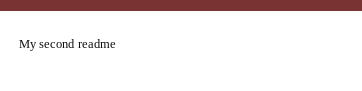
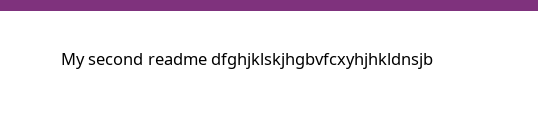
(116, 43) none -> [211,53,434,69] dfghjklskjhgbvfcxyhjhkldnsjb

